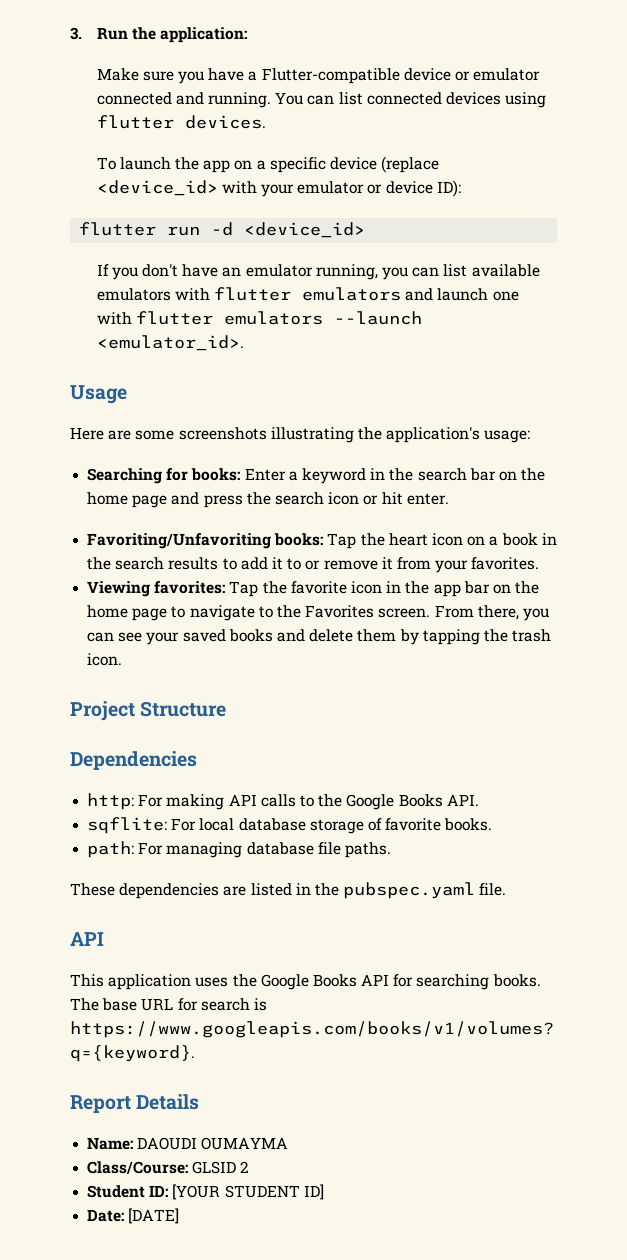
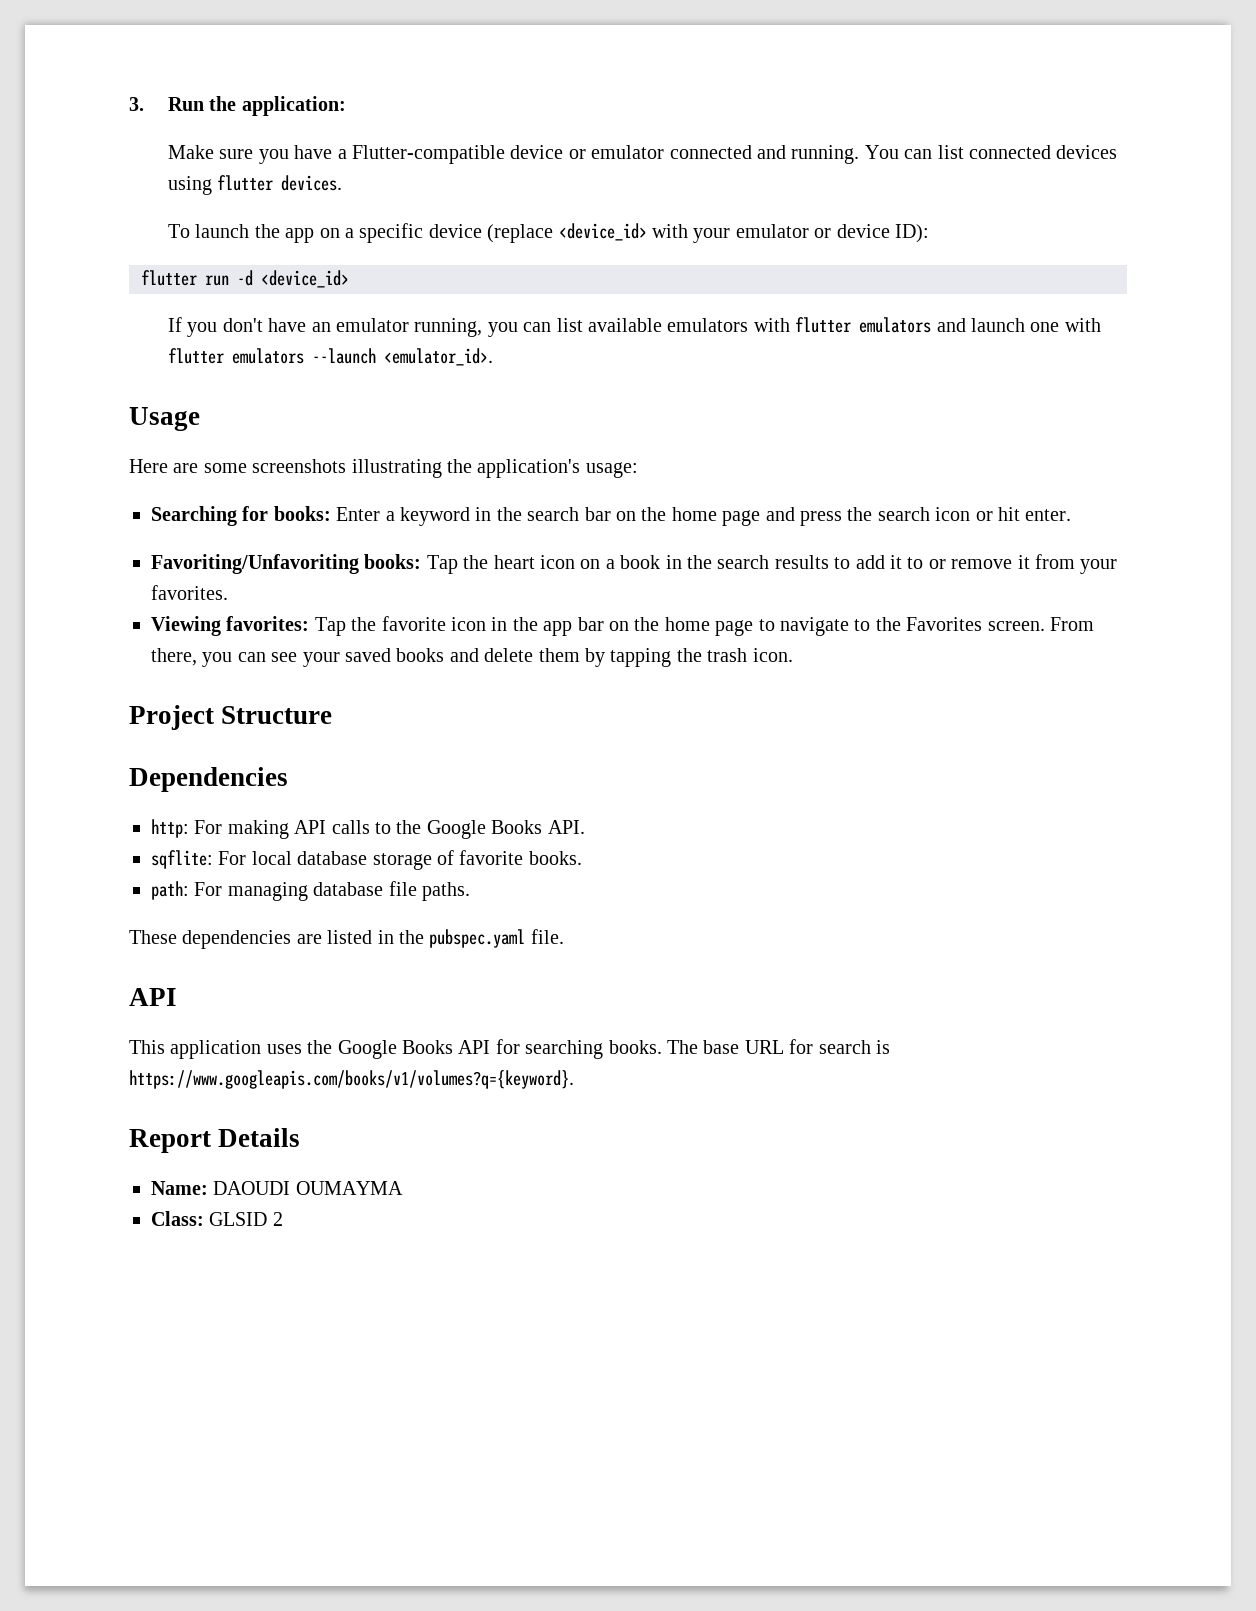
[87,1161,189,1174] Class/Course: -> [151,1211,204,1226] Class:
[87,1184,324,1200] [87,1208,180,1224] // Student ID: [YOUR STUDENT ID] // Date: [DATE] -> (283, 1219) none

